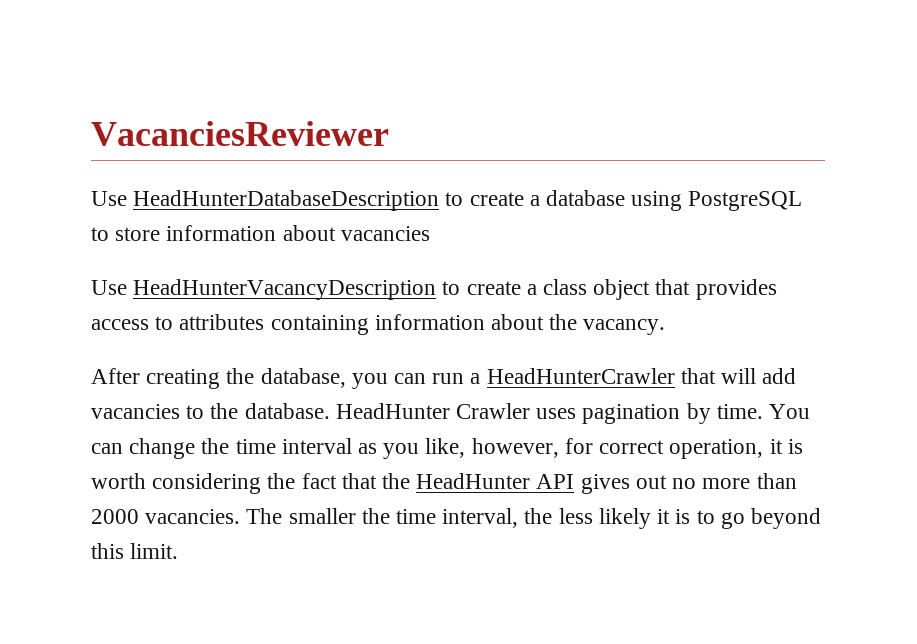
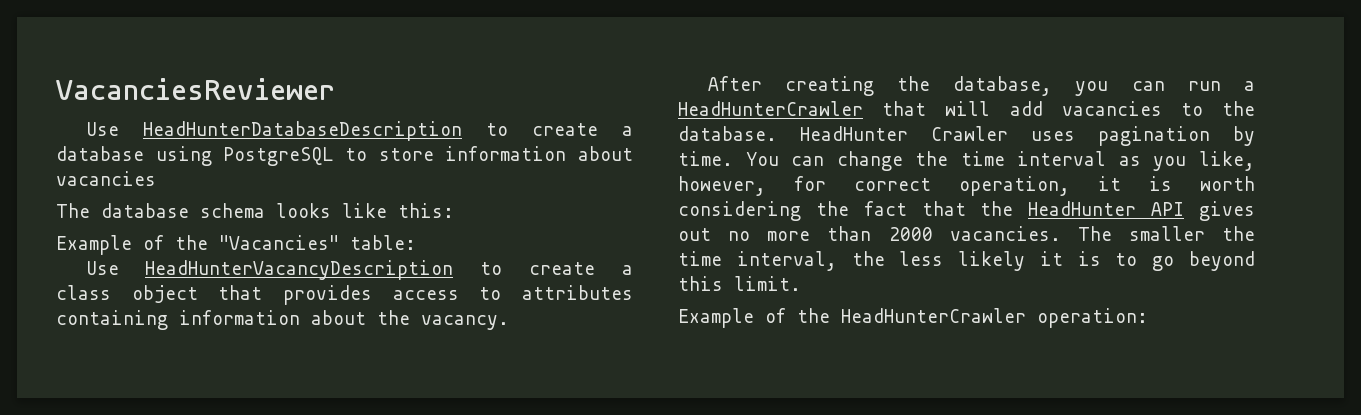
(430, 233) none -> [56,203,454,218] [56,235,416,255] // The database schema looks like this: // Example of the "Vacancies" table:
(179, 551) none -> [678,308,1148,328] // Example of the HeadHunterCrawler operation:

